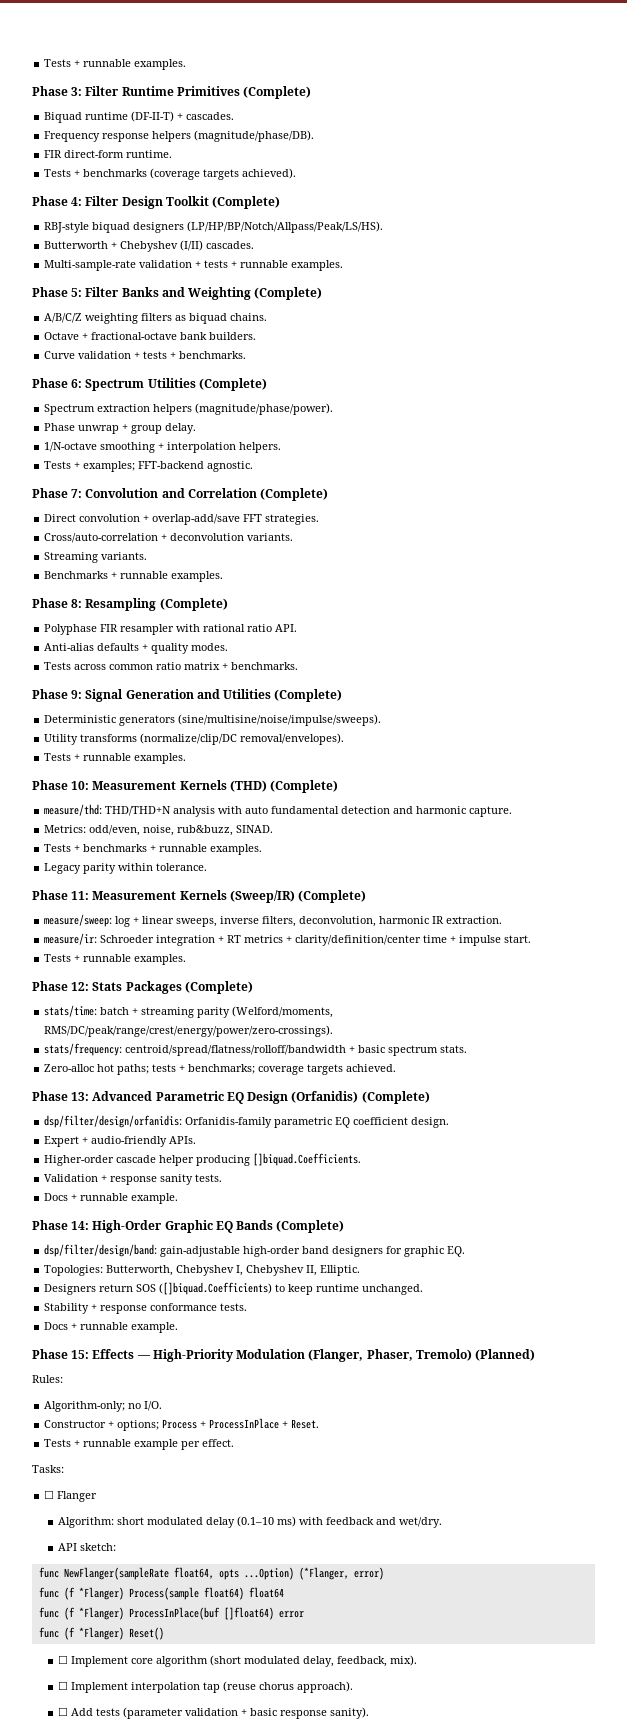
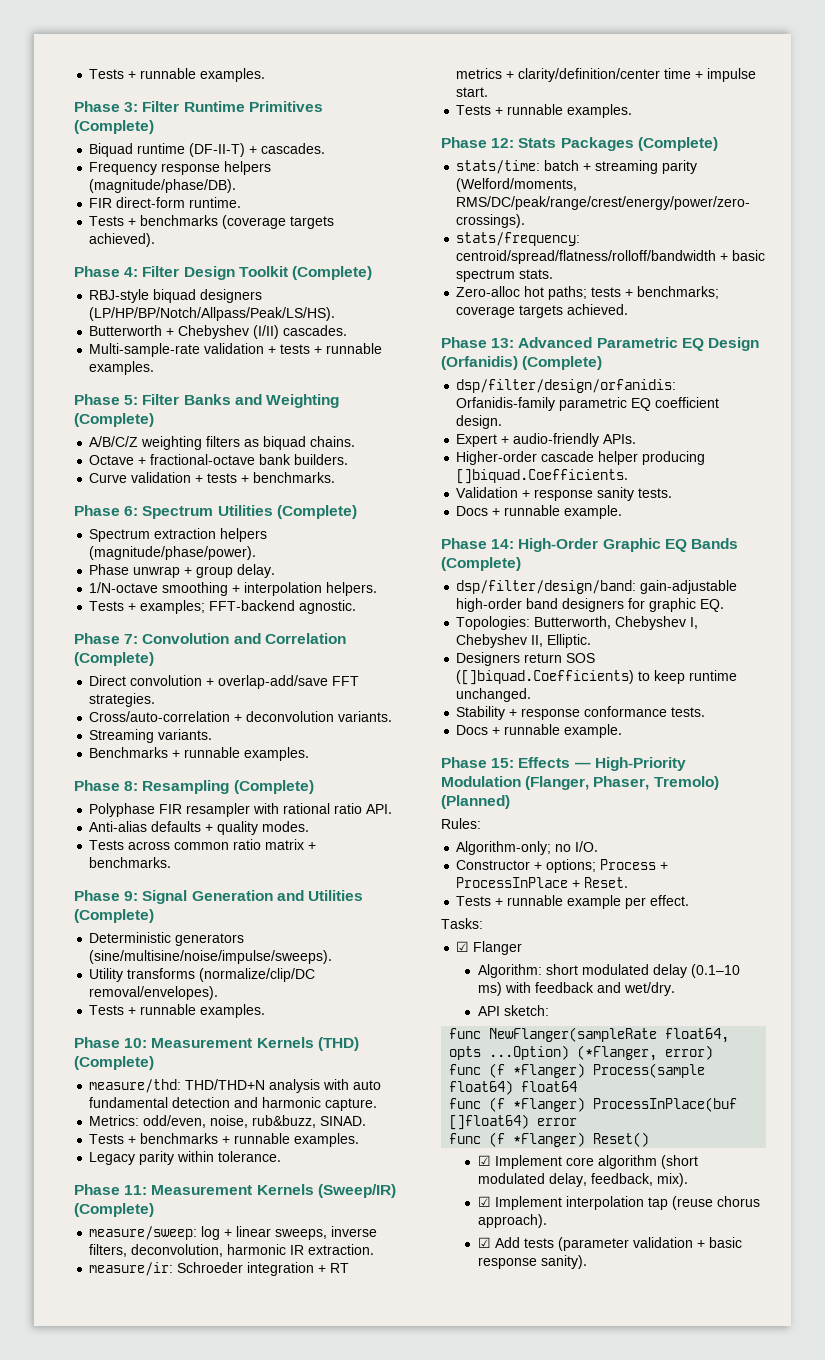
[44,1490,55,1499] ☐ -> [456,941,470,952] ☑
[58,1655,69,1664] ☐ -> [477,1155,491,1166] ☑
[58,1681,69,1690] ☐ -> [477,1196,491,1207] ☑
[58,1707,69,1716] ☐ -> [477,1237,491,1248] ☑

